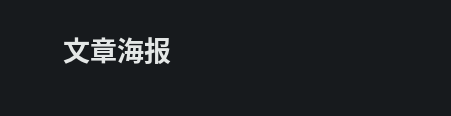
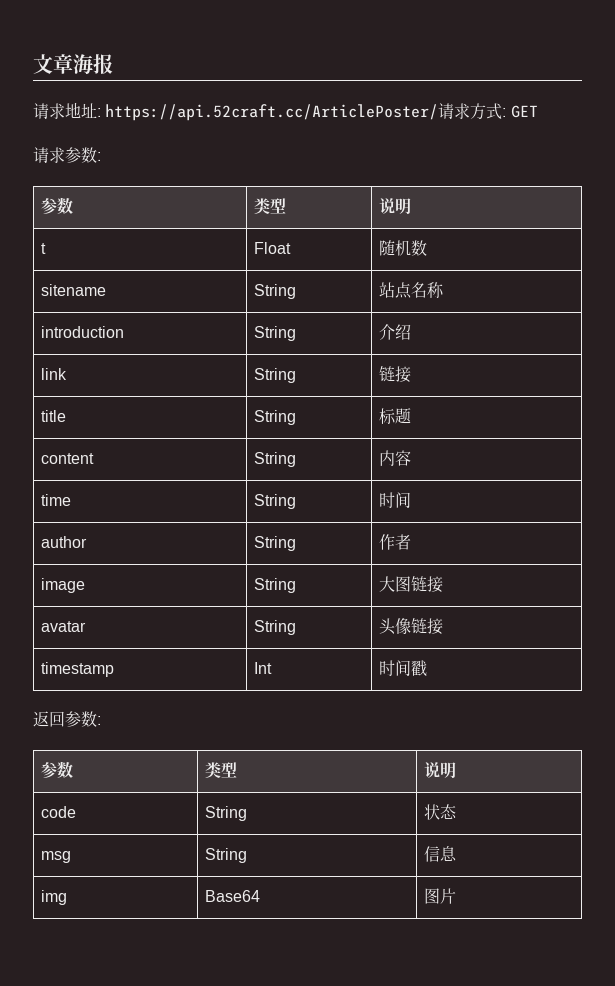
(171, 51) none -> [33,102,538,121] [33,147,101,163] [40,197,73,215] [253,198,286,215] [378,198,411,214] [40,243,46,254] [253,242,291,254] [378,240,427,256] [40,284,106,296] [253,284,296,299] [378,282,444,299] [40,326,124,338] [253,326,296,341] [378,324,411,340] [40,368,67,380] [253,368,296,383] [378,366,411,383] [40,410,66,422] [253,410,296,425] [378,408,411,425] [40,453,94,464] [253,452,296,467] [378,450,411,466] [40,494,71,506] [253,494,296,509] [378,492,411,508] [40,536,87,548] [253,536,296,551] [378,534,411,550] [40,578,85,593] [253,578,296,593] [378,576,443,593] [40,621,86,632] [253,620,296,635] [378,618,443,635] [40,662,114,677] [253,662,272,674] [378,660,427,677] [33,711,101,727] [40,761,73,779] [204,762,237,779] [423,762,456,778] [40,806,76,818] [204,806,247,821] [423,804,457,820] [40,851,71,863] [204,848,247,863] [423,846,457,862] [40,890,67,905] [204,890,260,902] [423,888,456,904] // 请求地址: https://api.52craft.cc/ArticlePoster/请求方式: GET // 请求参数: // 参数 | 类型 | 说明 // t | Float | 随机数 // sitename | String | 站点名称 // introduction | String | 介绍 // link | String | 链接 // title | String | 标题 // content | String | 内容 // time | String | 时间 // author | String | 作者 // image | String | 大图链接 // avatar | String | 头像链接 // timestamp | Int | 时间戳 // 返回参数: // 参数 | 类型 | 说明 // code | String | 状态 // msg | String | 信息 // img | Base64 | 图片

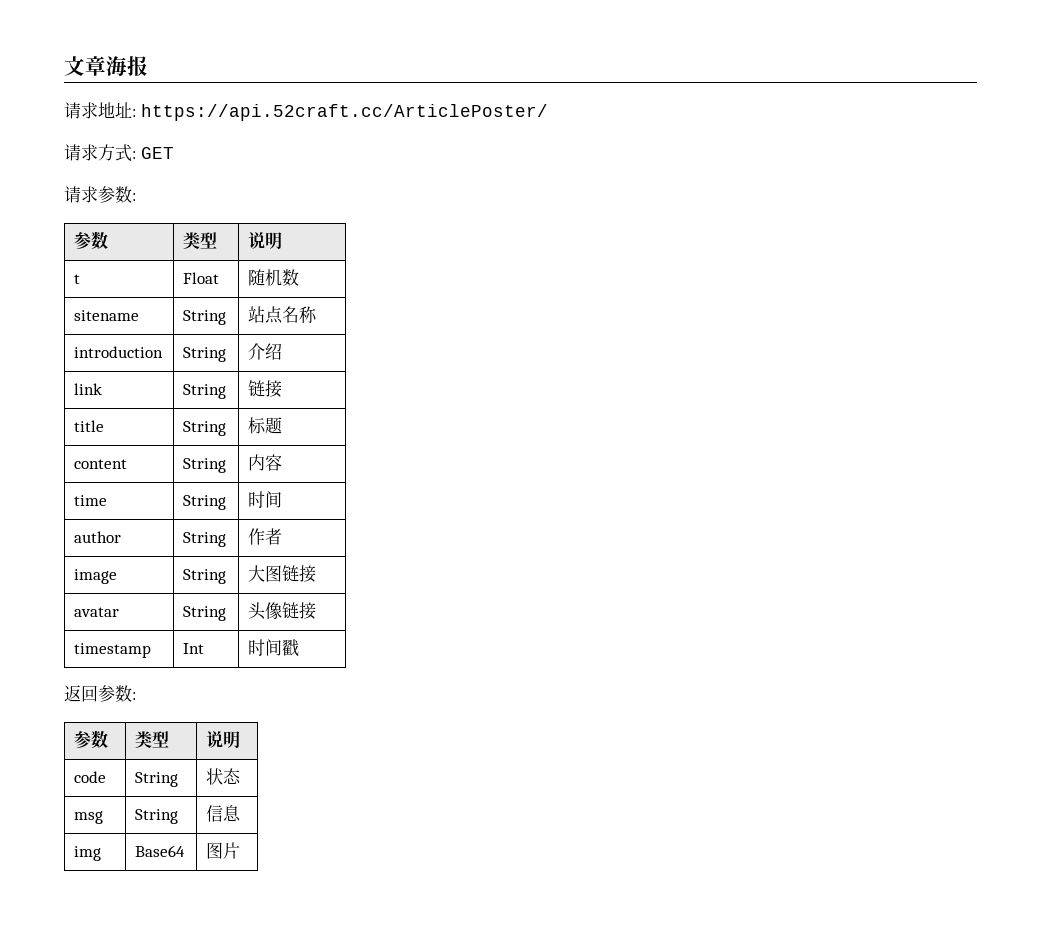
(439, 112) none -> (548, 112) //

